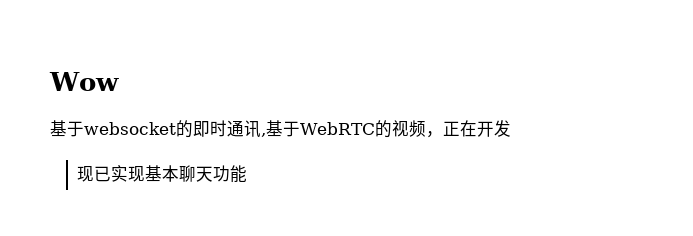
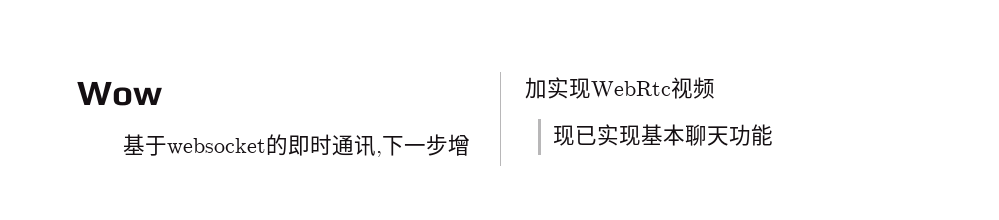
[266,120,392,138] 基于WebRTC的 -> [382,134,471,156] [525,77,671,99] 下一步增加实现WebRtc
[425,120,511,138] ，正在开发 -> (715, 88) none

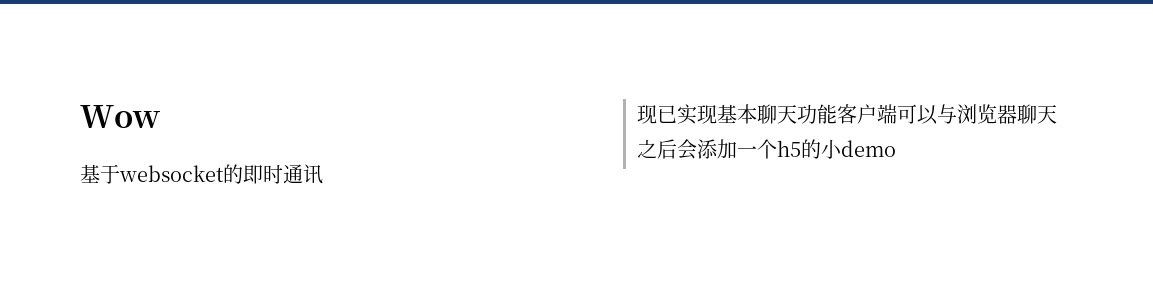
[376,134,471,157] [525,77,715,99] ,下一步增加实现WebRtc视频 -> (323, 174) none
(773, 135) none -> [836,104,1057,125] [636,139,896,160] 客户端可以与浏览器聊天之后会添加一个h5的小demo

